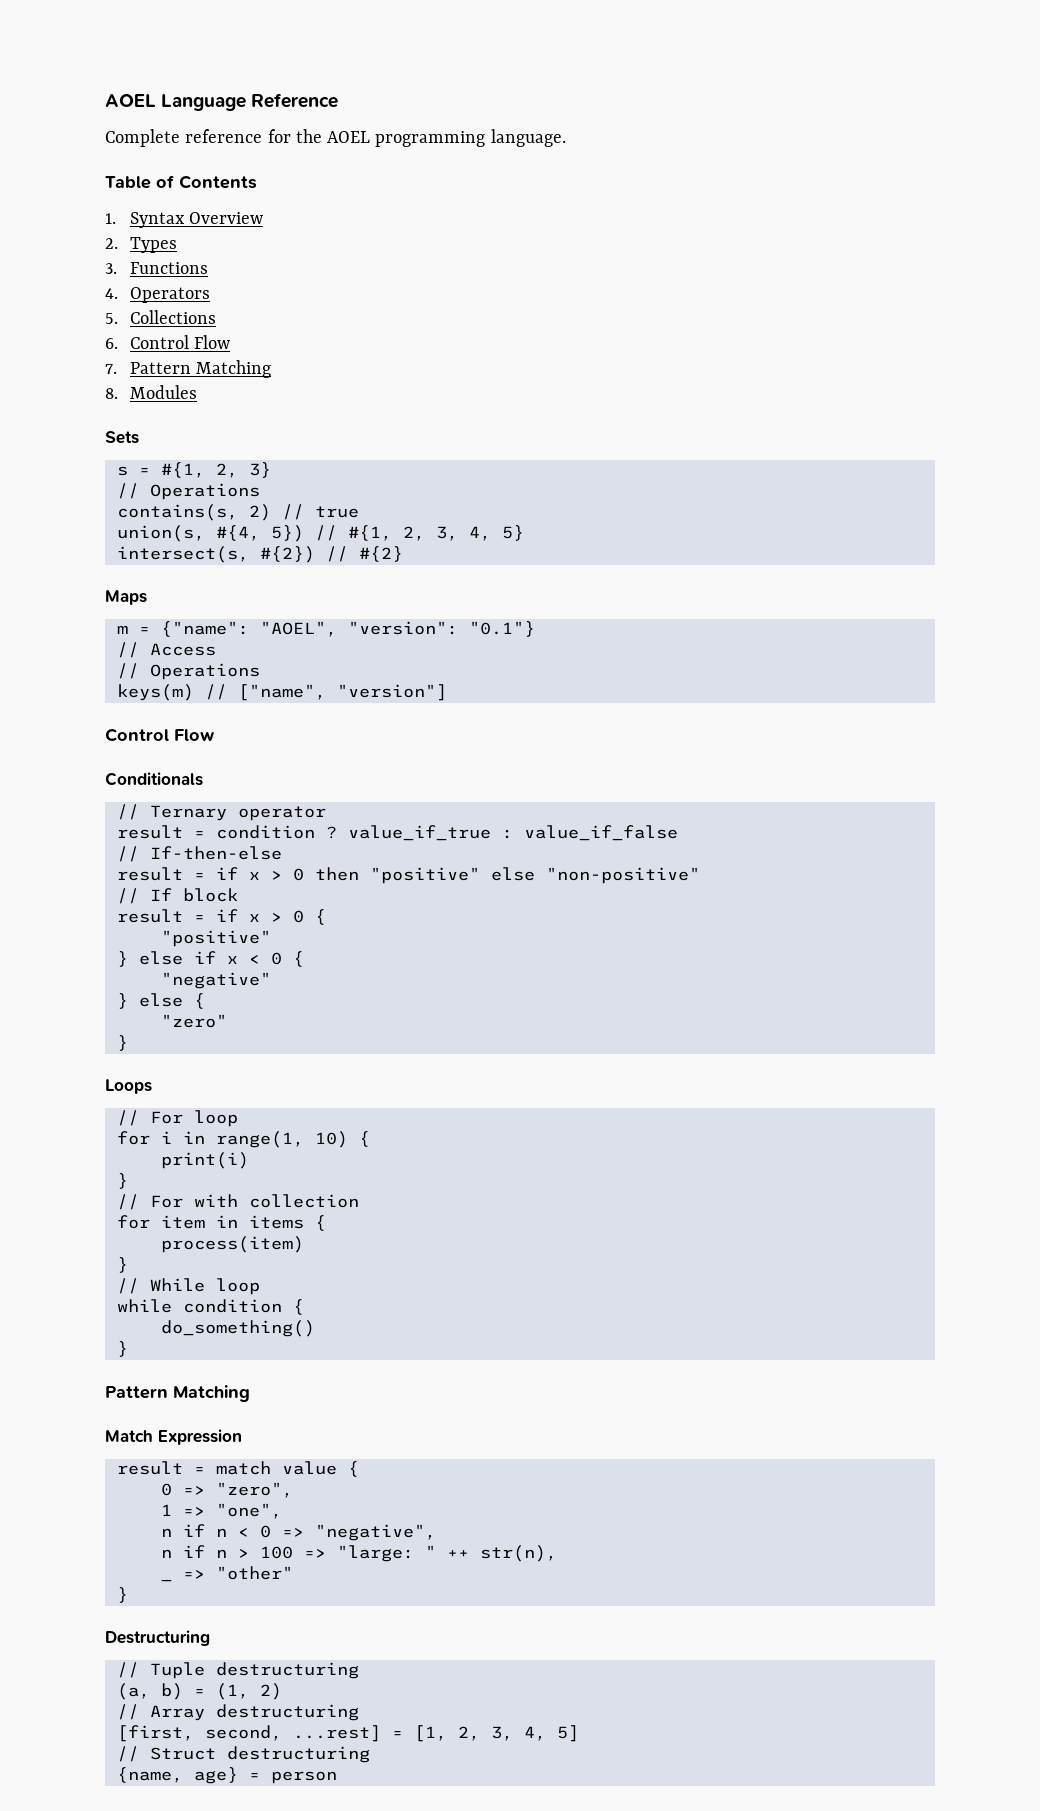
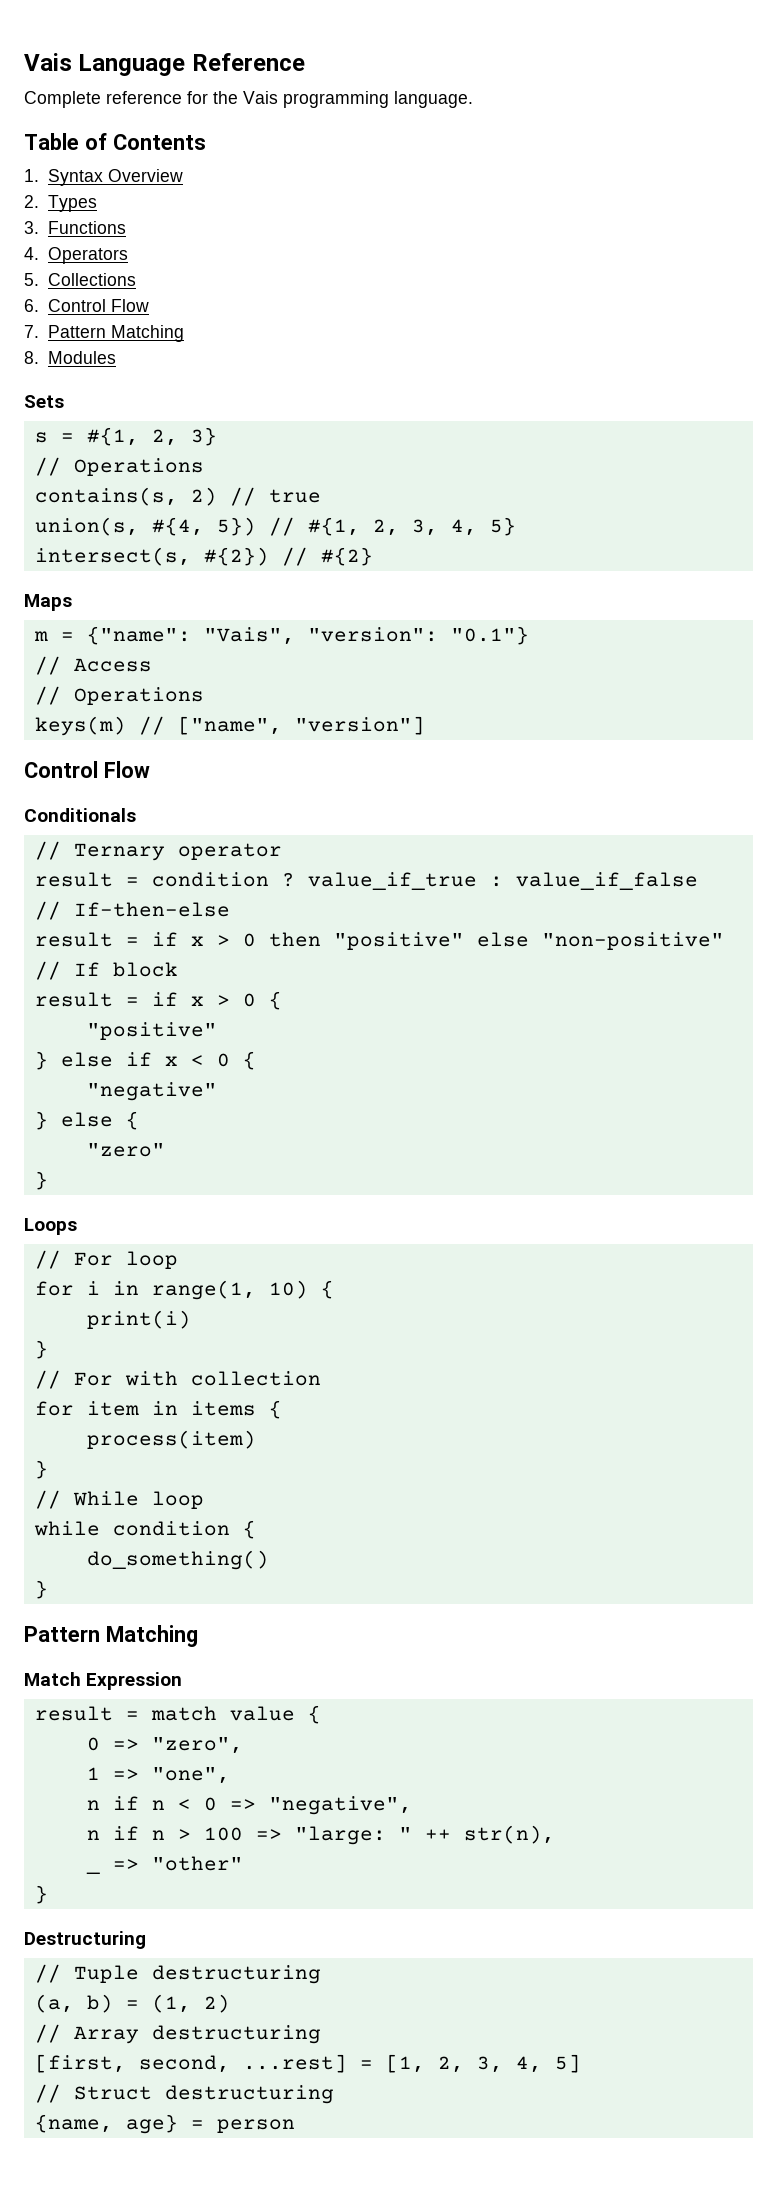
[105,94,156,107] AOEL -> [24,53,72,71] Vais
[327,131,371,143] AOEL -> [243,91,278,104] Vais
[259,621,337,637] "AOEL", -> [203,627,295,645] "Vais",

